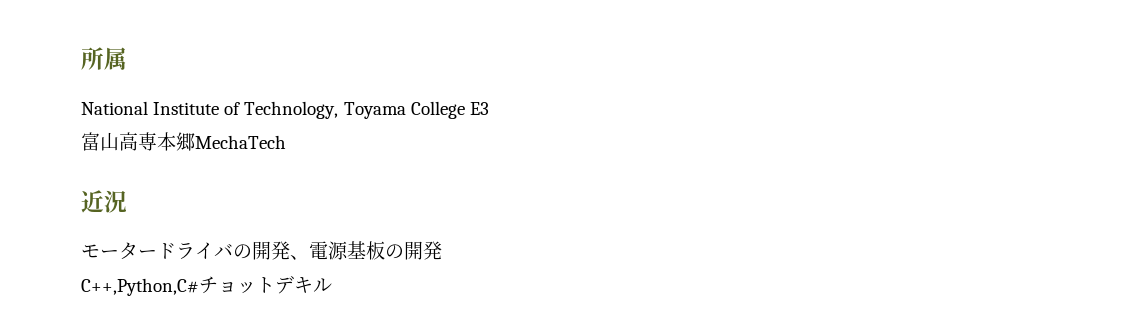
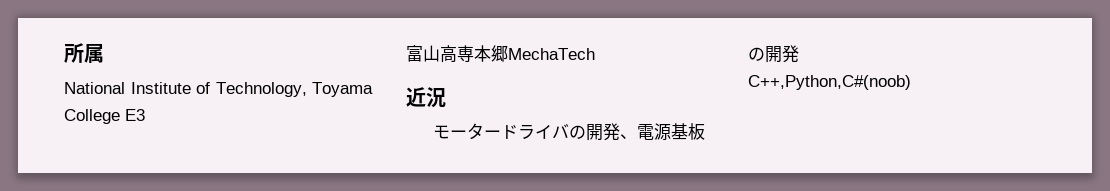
[81,276,332,296] C++,Python,C#チョットデキル -> [748,75,911,90] C++,Python,C#(noob)

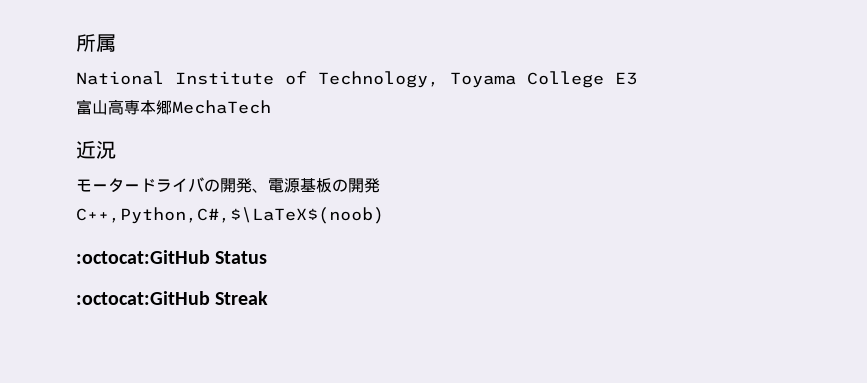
[748,75,911,90] C++,Python,C#(noob) -> [76,207,384,224] [76,250,268,264] [76,291,269,305] C++,Python,C#,$\LaTeX$(noob) // :octocat:GitHub Status // :octocat:GitHub Streak

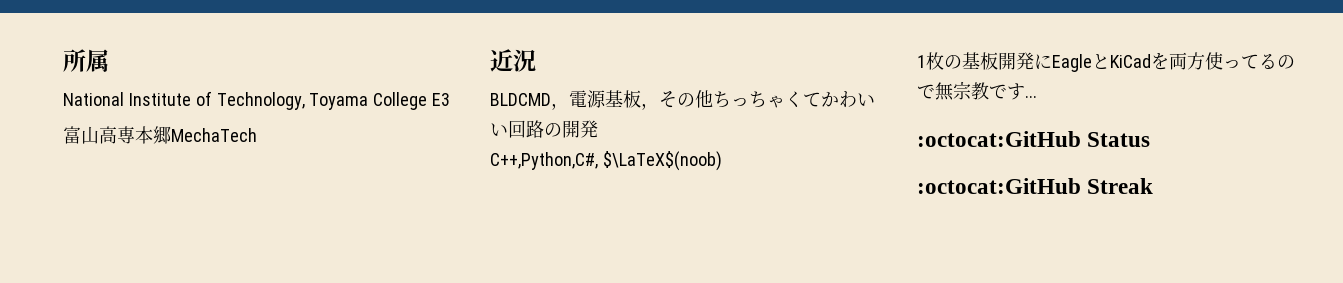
[76,177,380,193] [76,207,384,224] モータードライバの開発、電源基板の開発 // C++,Python,C#,$\LaTeX$(noob) -> [490,90,875,110] [490,120,598,138] [490,151,722,171] [917,52,1295,72] [917,81,1037,101] BLDCMD，電源基板，その他ちっちゃくてかわいい回路の開発 // C++,Python,C#, $\LaTeX$(noob) // 1枚の基板開発にEagleとKiCadを両方使ってるので無宗教です...

